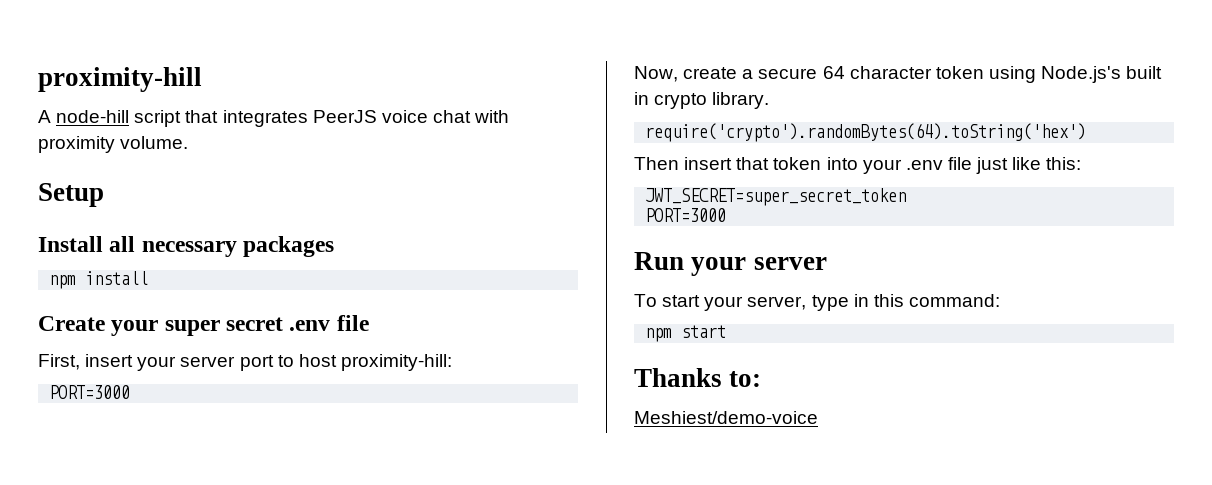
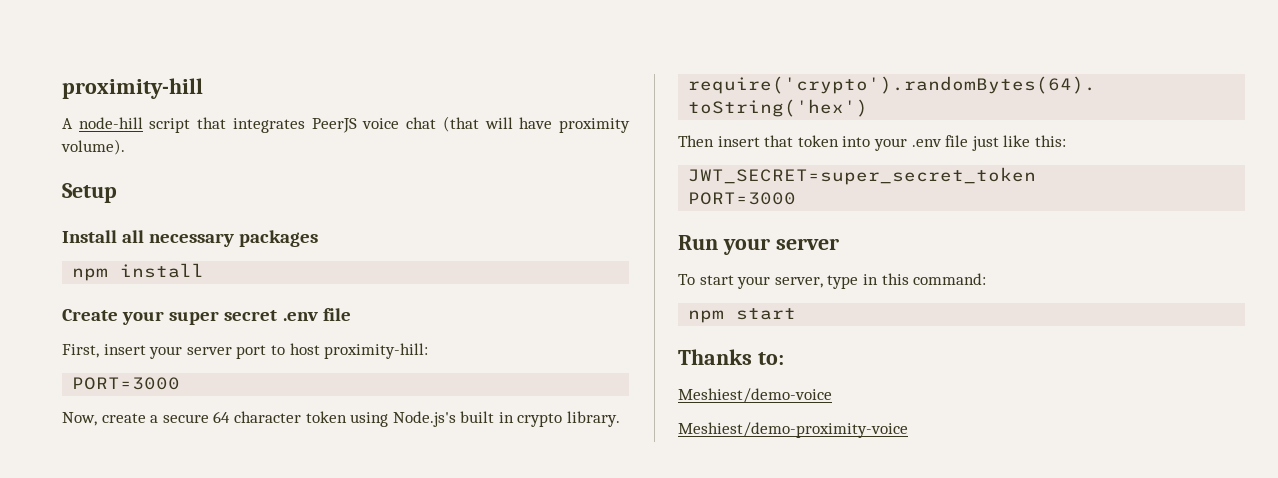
[474,110,510,123] [38,136,189,153] with proximity volume. -> [442,116,631,133] [61,139,125,155] (that will have proximity volume).
(818, 417) none -> [678,422,908,438] // Meshiest/demo-proximity-voice

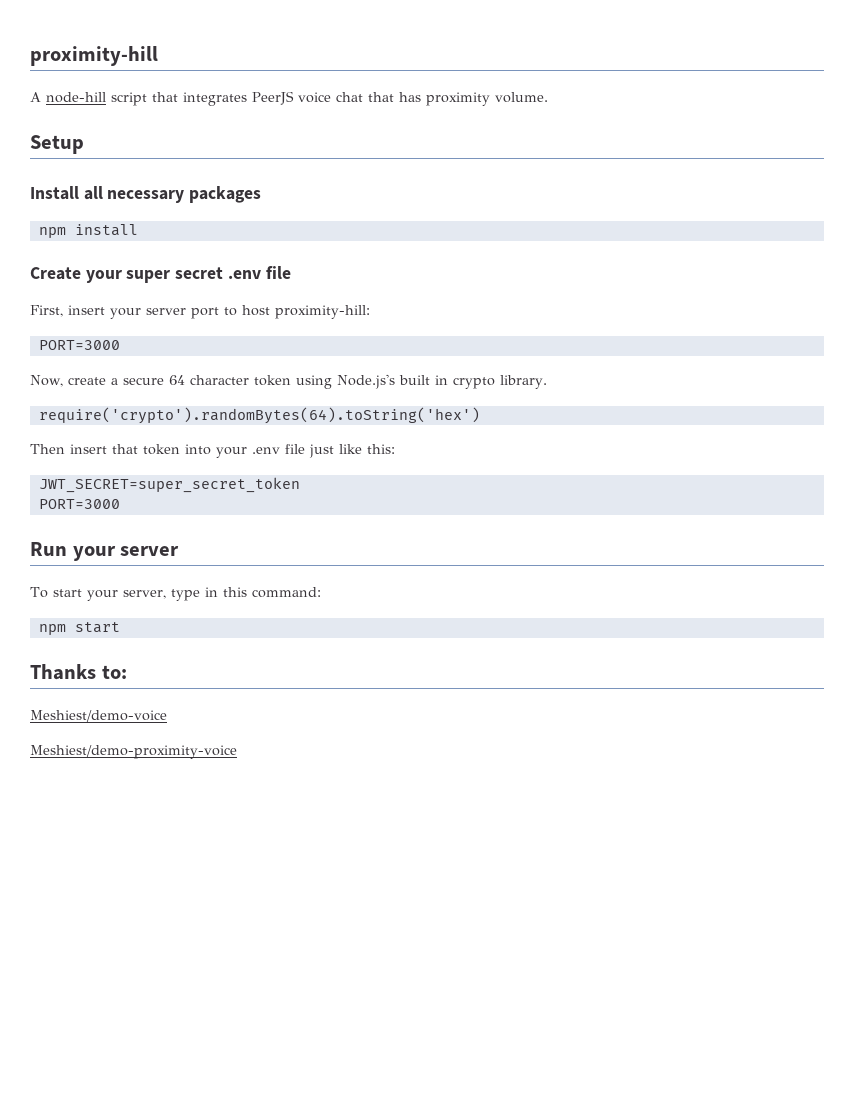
[442,116,631,133] [61,139,125,155] (that will have proximity volume). -> [368,92,548,106] that has proximity volume.

